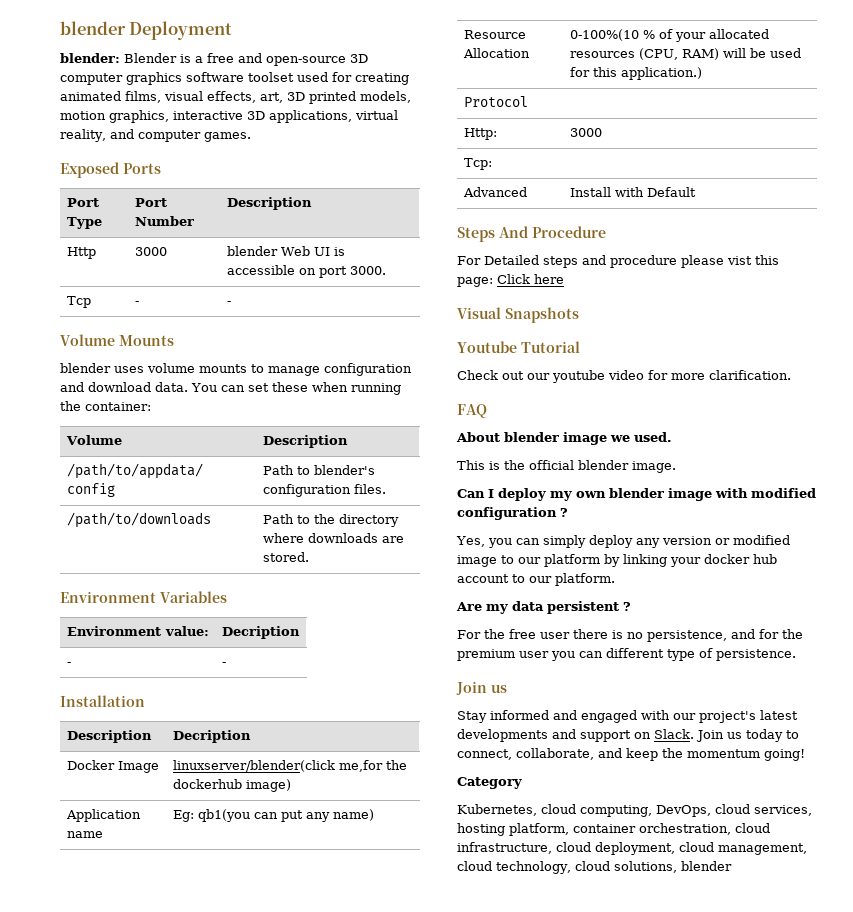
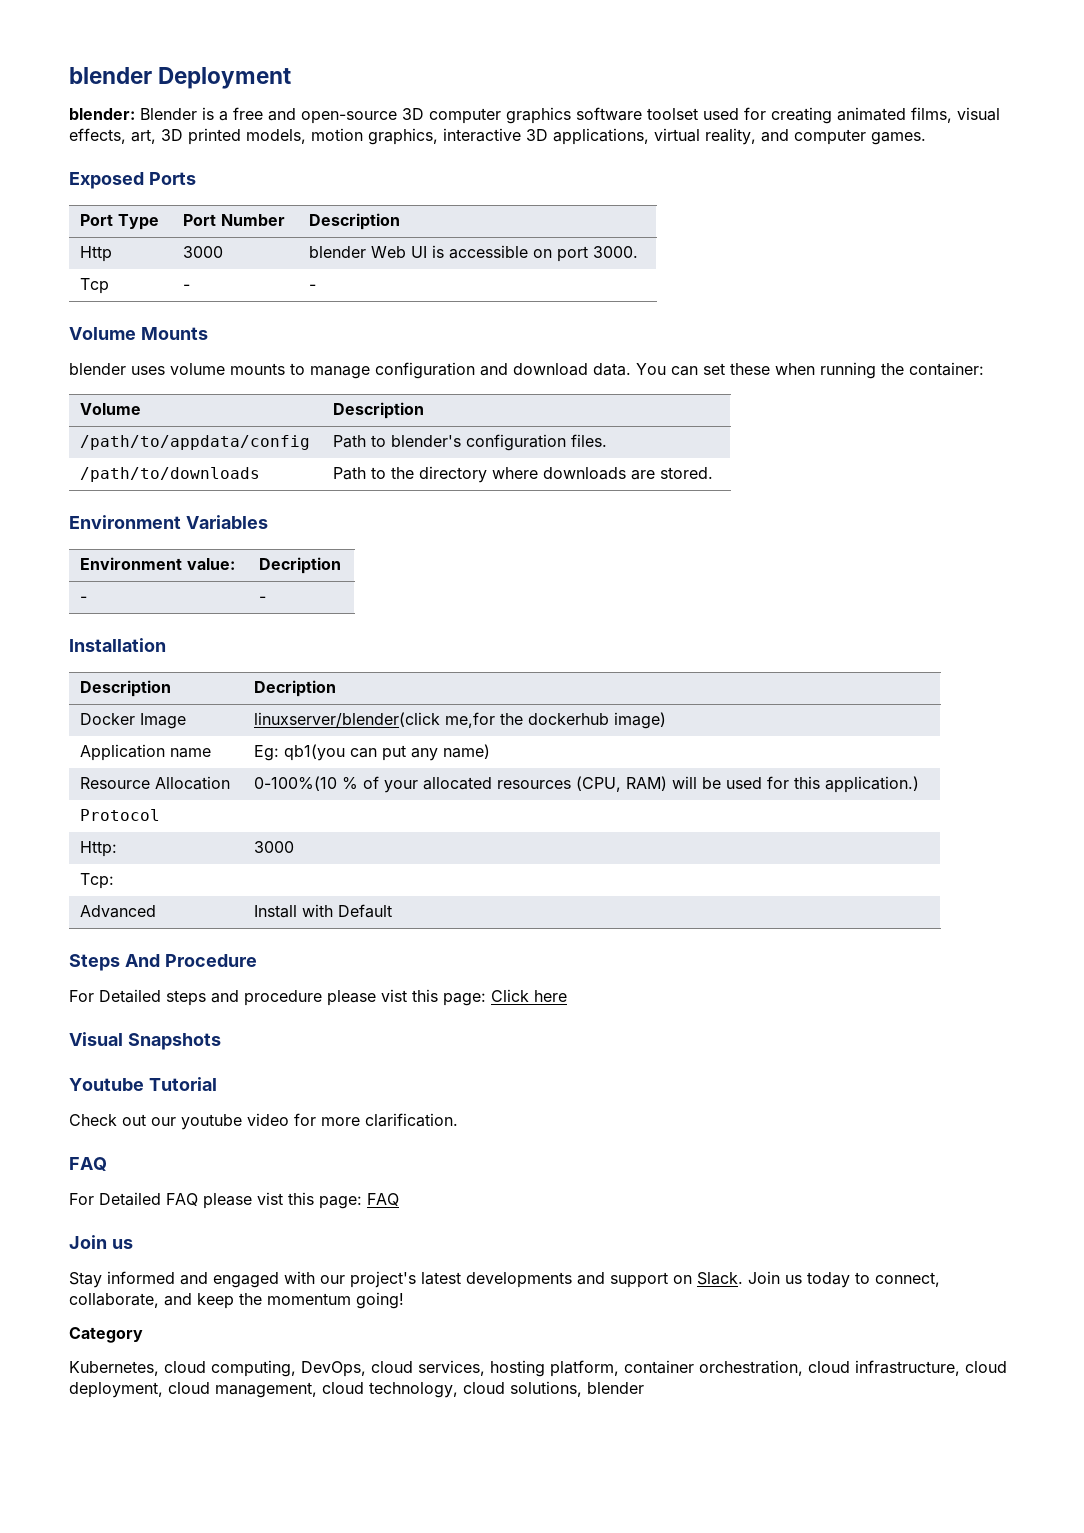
[456,432,672,445] [457,460,676,473] [457,488,816,501] [457,507,568,520] [456,535,790,548] [457,554,777,567] [457,573,615,586] [456,601,631,614] [457,629,803,642] [457,648,796,661] About blender image we used. // This is the official blender image. // Can I deploy my own blender image with modified configuration ? // Yes, you can simply deploy any version or modified image to our platform by linking your docker hub account to our platform. // Are my data persistent ? // For the free user there is no persistence, and for the premium user you can different type of persistence. -> [69,1192,399,1209] For Detailed FAQ please vist this page: FAQ

